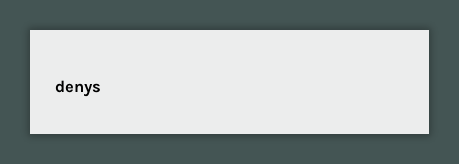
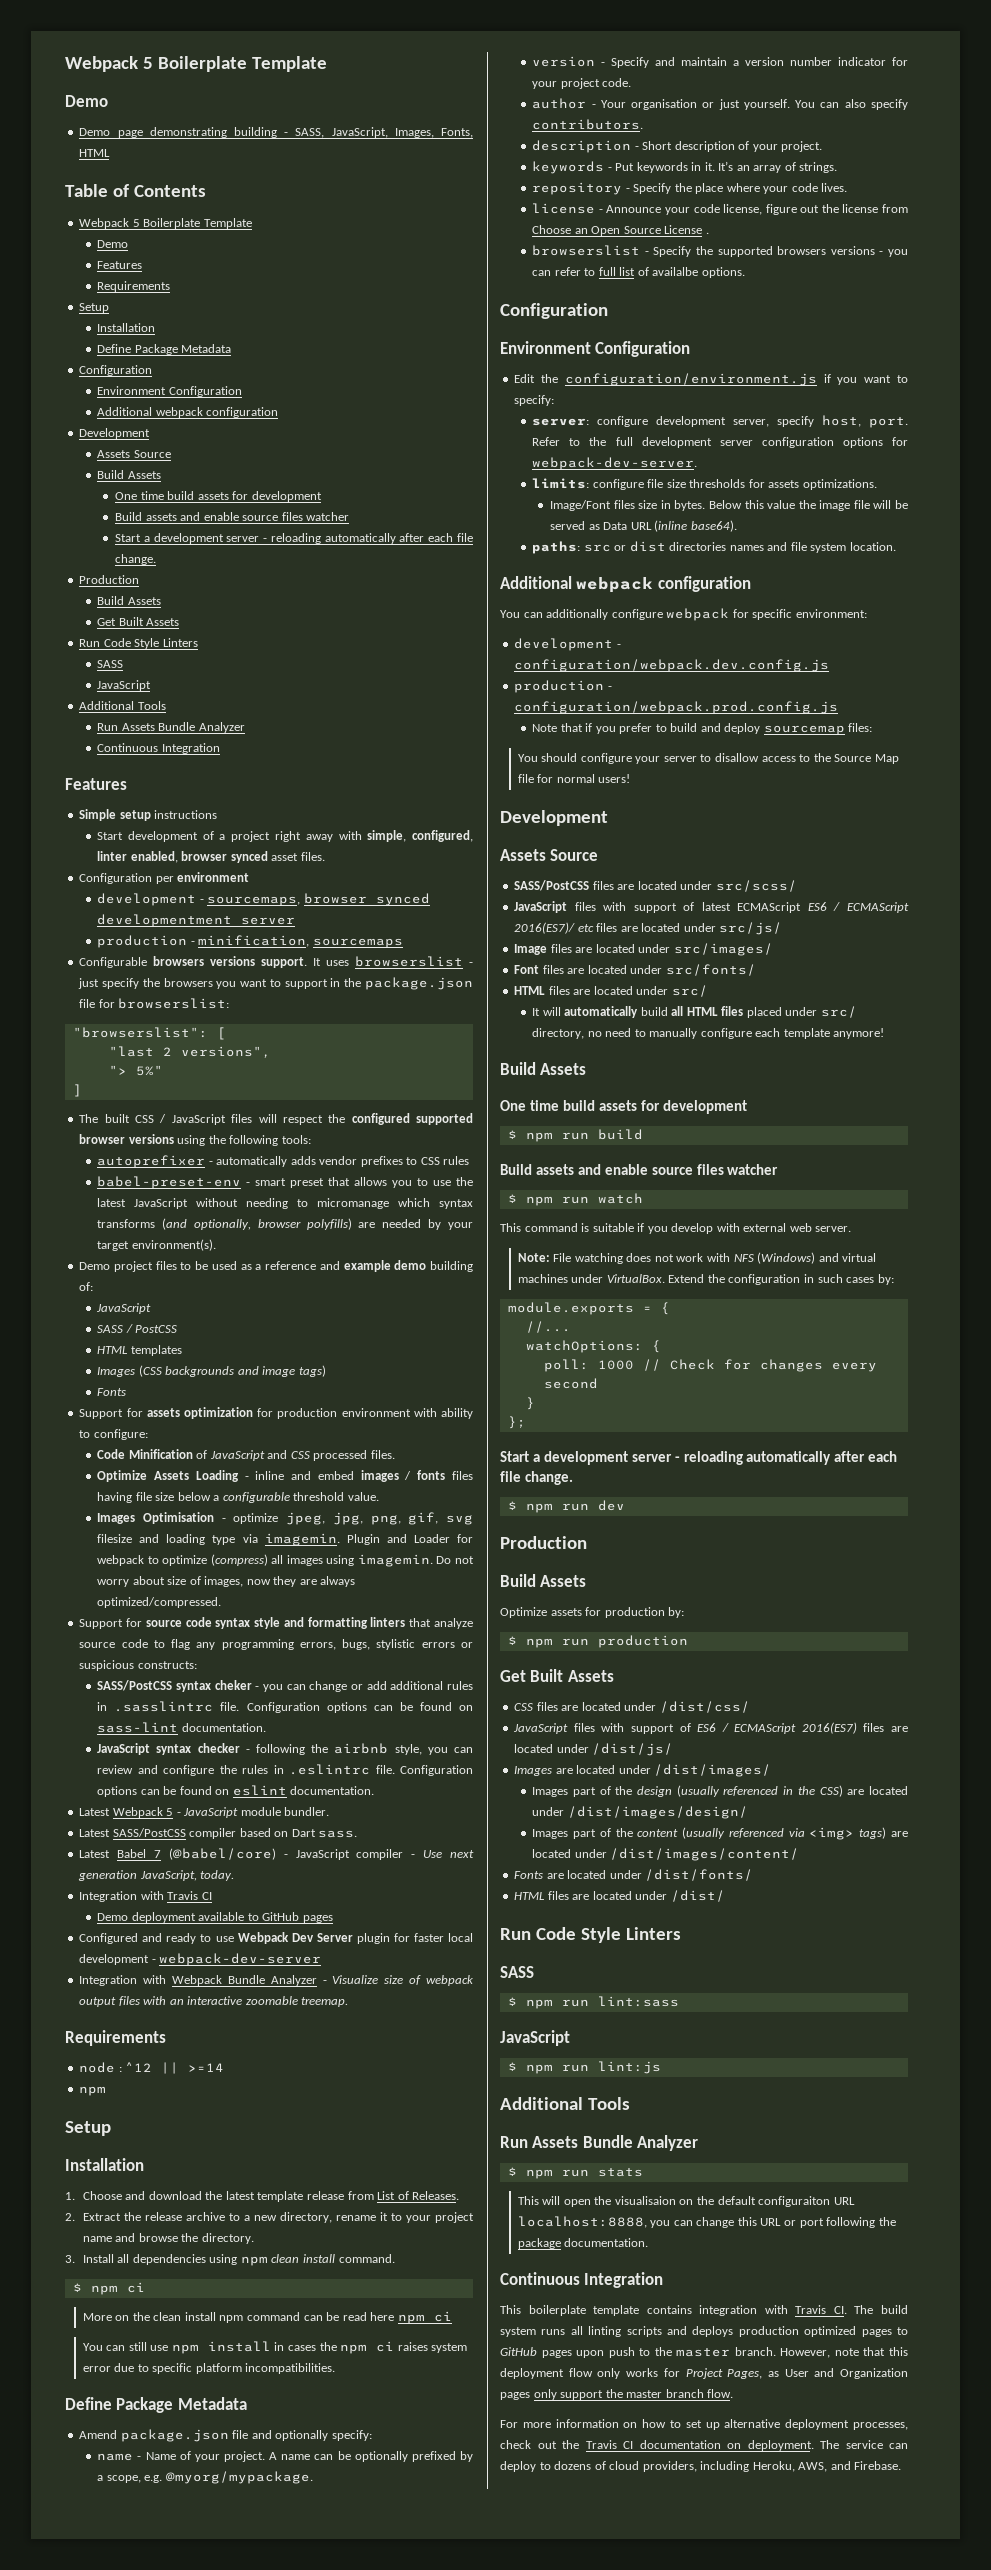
[55,80,101,97] denys -> [65,56,327,72] [65,95,108,107] [79,127,473,138] [79,149,111,157] [65,184,206,197] [79,218,252,229] [97,240,129,248] [97,261,143,269] [97,281,171,292] [79,303,110,313] [97,323,156,332] [97,344,232,355] [79,365,153,376] [97,386,242,397] [97,407,279,418] [79,428,151,439] [97,450,171,458] [97,470,161,479] [115,491,322,502] [115,512,350,521] [115,533,473,544] [115,554,157,565] [79,575,140,584] [97,596,161,605] [97,617,180,626] [79,638,198,649] [97,660,124,668] [97,680,152,691] [79,701,166,710] [97,722,245,733] [97,743,220,754] [65,778,127,790] [79,809,218,821] [97,830,473,842] [97,851,325,863] [79,872,250,884] [97,893,430,906] [97,914,296,927] [97,935,403,948] [79,956,473,968] [78,977,473,990] [79,998,230,1009] [72,1027,226,1040] [108,1046,271,1058] [108,1065,163,1076] [72,1084,82,1097] [79,1113,473,1125] [79,1134,311,1146] [97,1155,470,1168] [97,1176,474,1189] [97,1198,473,1209] [97,1218,473,1230] [97,1239,216,1251] [79,1260,473,1272] [79,1282,94,1291] [96,1303,152,1314] [97,1324,178,1333] [97,1345,182,1356] [97,1365,326,1377] [97,1388,127,1396] [79,1407,473,1419] [79,1429,148,1440] [97,1449,395,1461] [97,1470,473,1482] [97,1492,379,1503] [97,1512,473,1525] [97,1533,473,1546] [97,1554,474,1567] [97,1576,356,1587] [97,1597,222,1608] [79,1617,473,1629] [79,1639,473,1650] [79,1660,197,1671] [97,1680,473,1692] [97,1701,473,1713] [97,1722,266,1733] [97,1743,474,1755] [97,1764,473,1776] [97,1785,375,1797] [79,1807,330,1818] [79,1828,358,1839] [79,1848,474,1860] [78,1870,235,1881] [79,1891,212,1902] [97,1912,333,1923] [79,1932,473,1944] [79,1953,322,1966] [79,1975,474,1986] [79,1996,349,2007] [65,2030,166,2046] [79,2062,225,2074] [79,2086,107,2096] [65,2121,111,2136] [65,2158,144,2171] [65,2191,460,2202] [65,2212,475,2223] [82,2233,254,2244] [65,2254,395,2266] [72,2282,145,2295] [82,2311,452,2324] [82,2341,468,2354] [82,2363,336,2374] [65,2397,247,2413] [79,2429,372,2442] [97,2451,473,2462] [97,2471,313,2484] [532,56,908,68] [532,78,632,89] [532,98,908,110] [532,119,644,130] [532,140,823,153] [532,161,838,174] [532,182,848,195] [532,203,908,215] [532,225,709,236] [532,245,908,257] [532,267,745,278] [500,303,608,319] [500,341,691,357] [514,373,908,386] [514,395,555,406] [532,415,908,428] [532,437,908,448] [532,457,698,470] [532,478,877,490] [550,500,909,511] [550,520,737,532] [532,541,896,554] [500,576,751,593] [500,608,867,621] [514,638,621,651] [514,659,830,672] [514,680,612,693] [514,701,839,714] [532,723,873,735] [517,753,899,764] [517,774,631,783] [500,810,608,826] [500,849,599,861] [514,880,797,892] [514,901,909,913] [514,922,783,935] [514,943,773,956] [514,964,756,976] [514,985,708,997] [532,1006,857,1018] [532,1028,885,1039] [500,1062,587,1075] [500,1100,747,1114] [507,1129,643,1142] [500,1164,779,1175] [507,1193,643,1206] [500,1223,852,1234] [517,1252,877,1264] [517,1274,894,1285] [507,1302,670,1315] [525,1321,571,1333] [525,1340,661,1353] [543,1359,877,1372] [543,1378,598,1389] [525,1397,535,1410] [507,1416,526,1429] [500,1451,898,1465] [500,1471,573,1485] [507,1500,625,1513] [500,1536,587,1549] [500,1574,587,1587] [500,1607,685,1618] [507,1635,688,1648] [500,1669,614,1682] [514,1701,750,1713] [513,1722,908,1734] [514,1743,674,1756] [514,1764,772,1777] [532,1785,909,1797] [532,1806,748,1819] [532,1827,908,1840] [532,1848,800,1861] [514,1869,754,1881] [514,1890,725,1902] [500,1927,681,1943] [500,1966,534,1978] [507,1996,679,2009] [500,2030,570,2046] [507,2061,661,2074] [500,2097,630,2110] [500,2135,699,2151] [507,2167,643,2179] [517,2196,855,2207] [517,2216,896,2228] [517,2238,649,2249] [500,2272,664,2288] [500,2305,908,2316] [500,2326,908,2337] [500,2347,908,2358] [500,2368,908,2379] [500,2389,734,2400] [500,2419,908,2430] [500,2440,908,2451] [500,2461,902,2472] Webpack 5 Boilerplate Template // Demo // Demo page demonstrating building - SASS, JavaScript, Images, Fonts, HTML // Table of Contents // Webpack 5 Boilerplate Template // Demo // Features // Requirements // Setup // Installation // Define Package Metadata // Configuration // Environment Configuration // Additional webpack configuration // Development // Assets Source // Build Assets // One time build assets for development // Build assets and enable source files watcher // Start a development server - reloading automatically after each file change. // Production // Build Assets // Get Built Assets // Run Code Style Linters // SASS // JavaScript // Additional Tools // Run Assets Bundle Analyzer // Continuous Integration // Features // Simple setup instructions // Start development of a project right away with simple, configured, linter enabled, browser synced asset files. // Configuration per environment // development - sourcemaps, browser synced developmentment server // production - minification, sourcemaps // Configurable browsers versions support. It uses browserslist - just specify the browsers you want to support in the package.json file for browserslist: // "browserslist": [ // "last 2 versions", // "> 5%" // ] // The built CSS / JavaScript files will respect the configured supported browser versions using the following tools: // autoprefixer - automatically adds vendor prefixes to CSS rules // babel-preset-env - smart preset that allows you to use the latest JavaScript without needing to micromanage which syntax transforms (and optionally, browser polyfills) are needed by your target environment(s). // Demo project files to be used as a reference and example demo building of: // JavaScript // SASS / PostCSS // HTML templates // Images (CSS backgrounds and image tags) // Fonts // Support for assets optimization for production environment with ability to configure: // Code Minification of JavaScript and CSS processed files. // Optimize Assets Loading - inline and embed images / fonts files having file size below a configurable threshold value. // Images Optimisation - optimize jpeg, jpg, png, gif, svg filesize and loading type via imagemin. Plugin and Loader for webpack to optimize (compress) all images using imagemin. Do not worry about size of images, now they are always optimized/compressed. // Support for source code syntax style and formatting linters that analyze source code to flag any programming errors, bugs, stylistic errors or suspicious constructs: // SASS/PostCSS syntax cheker - you can change or add additional rules in .sasslintrc file. Configuration options can be found on sass-lint documentation. // JavaScript syntax checker - following the airbnb style, you can review and configure the rules in .eslintrc file. Configuration options can be found on eslint documentation. // Latest Webpack 5 - JavaScript module bundler. // Latest SASS/PostCSS compiler based on Dart sass. // Latest Babel 7 (@babel/core) - JavaScript compiler - Use next generation JavaScript, today. // Integration with Travis CI // Demo deployment available to GitHub pages // Configured and ready to use Webpack Dev Server plugin for faster local development - webpack-dev-server // Integration with Webpack Bundle Analyzer - Visualize size of webpack output files with an interactive zoomable treemap. // Requirements // node : ^12 || >=14 // npm // Setup // Installation // 1. Choose and download the latest template release from List of Releases. // 2. Extract the release archive to a new directory, rename it to your project name and browse the directory. // 3. Install all dependencies using npm clean install command. // $ npm ci // More on the clean install npm command can be read here npm ci // You can still use npm install in cases the npm ci raises system error due to specific platform incompatibilities. // Define Package Metadata // Amend package.json file and optionally specify: // name - Name of your project. A name can be optionally prefixed by a scope, e.g. @myorg/mypackage. // version - Specify and maintain a version number indicator for your project code. // author - Your organisation or just yourself. You can also specify contributors. // description - Short description of your project. // keywords - Put keywords in it. It’s an array of strings. // repository - Specify the place where your code lives. // license - Announce your code license, figure out the license from Choose an Open Source License . // browserslist - Specify the supported browsers versions - you can refer to full list of availalbe options. // Configuration // Environment Configuration // Edit the configuration/environment.js if you want to specify: // server: configure development server, specify host, port. Refer to the full development server configuration options for webpack-dev-server. // limits: configure file size thresholds for assets optimizations. // Image/Font files size in bytes. Below this value the image file will be served as Data URL (inline base64). // paths: src or dist directories names and file system location. // Additional webpack configuration // You can additionally configure webpack for specific environment: // development - configuration/webpack.dev.config.js // production - configuration/webpack.prod.config.js // Note that if you prefer to build and deploy sourcemap files: // You should configure your server to disallow access to the Source Map file for normal users! // Development // Assets Source // SASS/PostCSS files are located under src/scss/ // JavaScript files with support of latest ECMAScript ES6 / ECMAScript 2016(ES7)/ etc files are located under src/js/ // Image files are located under src/images/ // Font files are located under src/fonts/ // HTML files are located under src/ // It will automatically build all HTML files placed under src/ directory, no need to manually configure each template anymore! // Build Assets // One time build assets for development // $ npm run build // Build assets and enable source files watcher // $ npm run watch // This command is suitable if you develop with external web server. // Note: File watching does not work with NFS (Windows) and virtual machines under VirtualBox. Extend the configuration in such cases by: // module.exports = { // //... // watchOptions: { // poll: 1000 // Check for changes every second // } // }; // Start a development server - reloading automatically after each file change. // $ npm run dev // Production // Build Assets // Optimize assets for production by: // $ npm run production // Get Built Assets // CSS files are located under /dist/css/ // JavaScript files with support of ES6 / ECMAScript 2016(ES7) files are located under /dist/js/ // Images are located under /dist/images/ // Images part of the design (usually referenced in the CSS) are located under /dist/images/design/ // Images part of the content (usually referenced via <img> tags) are located under /dist/images/content/ // Fonts are located under /dist/fonts/ // HTML files are located under /dist/ // Run Code Style Linters // SASS // $ npm run lint:sass // JavaScript // $ npm run lint:js // Additional Tools // Run Assets Bundle Analyzer // $ npm run stats // This will open the visualisaion on the default configuraiton URL localhost:8888, you can change this URL or port following the package documentation. // Continuous Integration // This boilerplate template contains integration with Travis CI. The build system runs all linting scripts and deploys production optimized pages to GitHub pages upon push to the master branch. However, note that this deployment flow only works for Project Pages, as User and Organization pages only support the master branch flow. // For more information on how to set up alternative deployment processes, check out the Travis CI documentation on deployment. The service can deploy to dozens of cloud providers, including Heroku, AWS, and Firebase.

